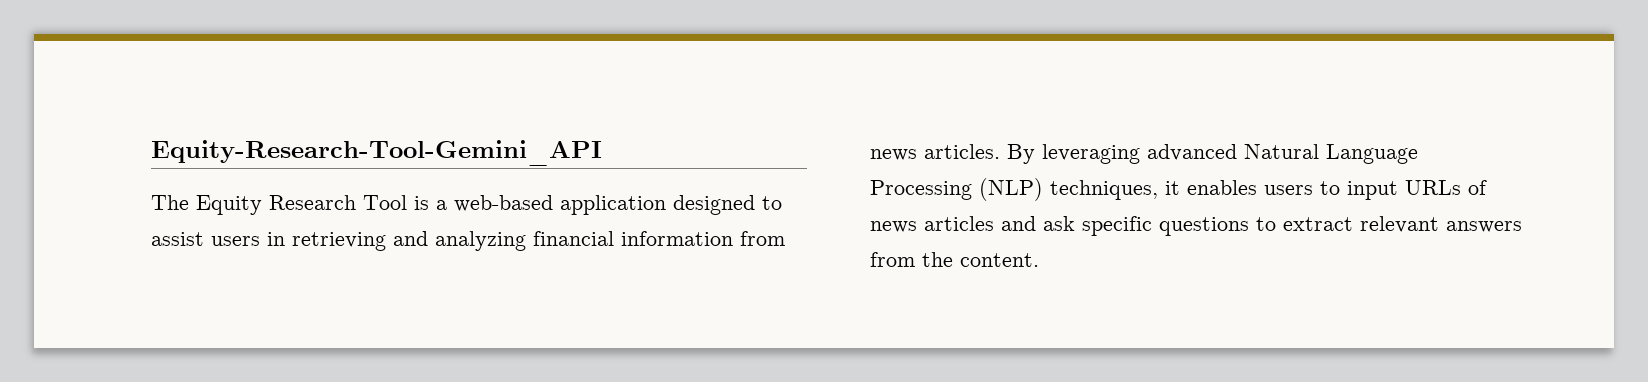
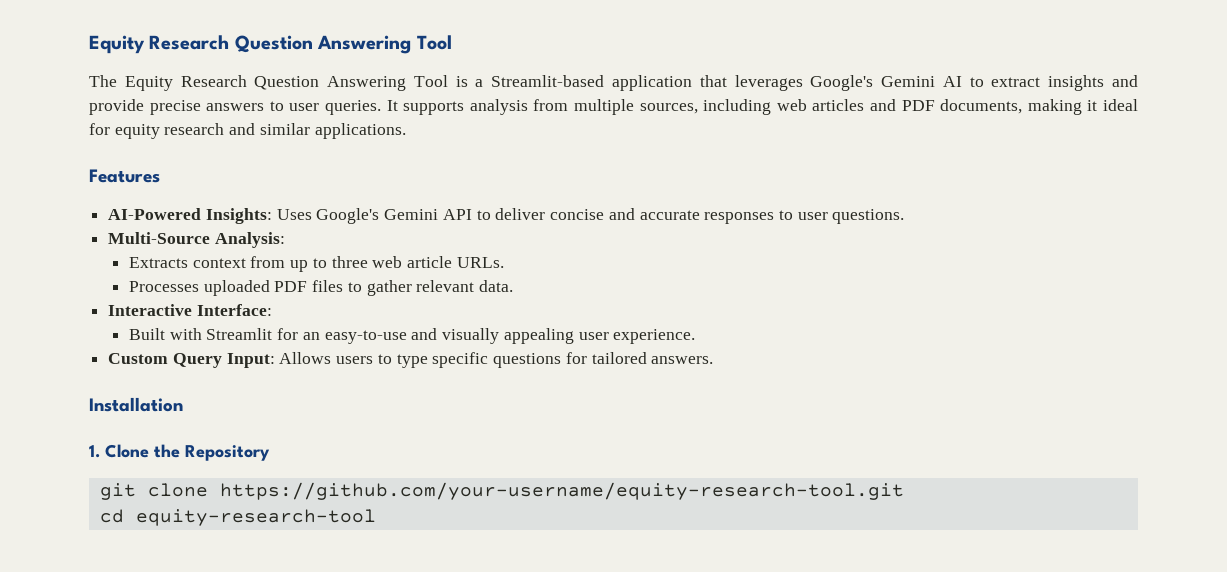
[151,140,602,166] Equity-Research-Tool-Gemini_API -> [89,35,452,54] Equity Research Question Answering Tool
(356, 202) none -> [254,76,407,91] Question Answering
[454,195,782,215] [151,231,785,251] [870,144,1418,164] [870,178,1487,201] [870,216,1522,236] [870,252,1039,267] web-based application designed to assist users in retrieving and analyzing financial information from news articles. By leveraging advanced Natural Language Processing (NLP) techniques, it enables users to input URLs of news articles and ask specific questions to extract relevant answers from the content. -> [491,75,1139,91] [89,99,1139,115] [89,123,406,139] [89,169,160,183] [108,208,905,224] [108,232,285,248] [129,256,504,272] [129,280,514,296] [108,304,272,316] [129,328,696,344] [108,352,714,368] [89,397,183,412] [89,444,270,461] [99,482,904,500] [99,509,376,526] Streamlit-based application that leverages Google's Gemini AI to extract insights and provide precise answers to user queries. It supports analysis from multiple sources, including web articles and PDF documents, making it ideal for equity research and similar applications. // Features // AI-Powered Insights: Uses Google's Gemini API to deliver concise and accurate responses to user questions. // Multi-Source Analysis: // Extracts context from up to three web article URLs. // Processes uploaded PDF files to gather relevant data. // Interactive Interface: // Built with Streamlit for an easy-to-use and visually appealing user experience. // Custom Query Input: Allows users to type specific questions for tailored answers. // Installation // 1. Clone the Repository // git clone https://github.com/your-username/equity-research-tool.git // cd equity-research-tool

